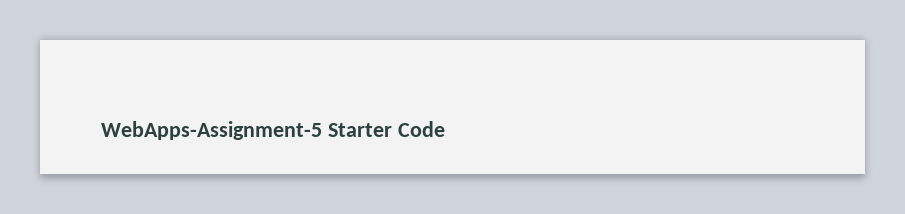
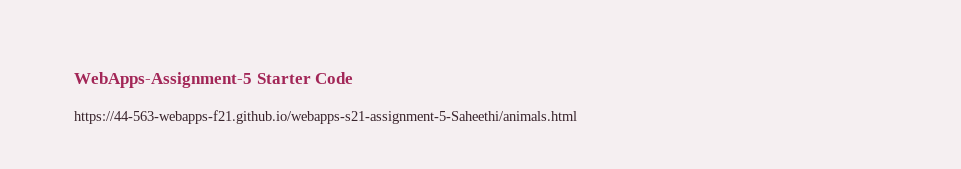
(445, 129) none -> [74,110,577,124] // https://44-563-webapps-f21.github.io/webapps-s21-assignment-5-Saheethi/animals.html

